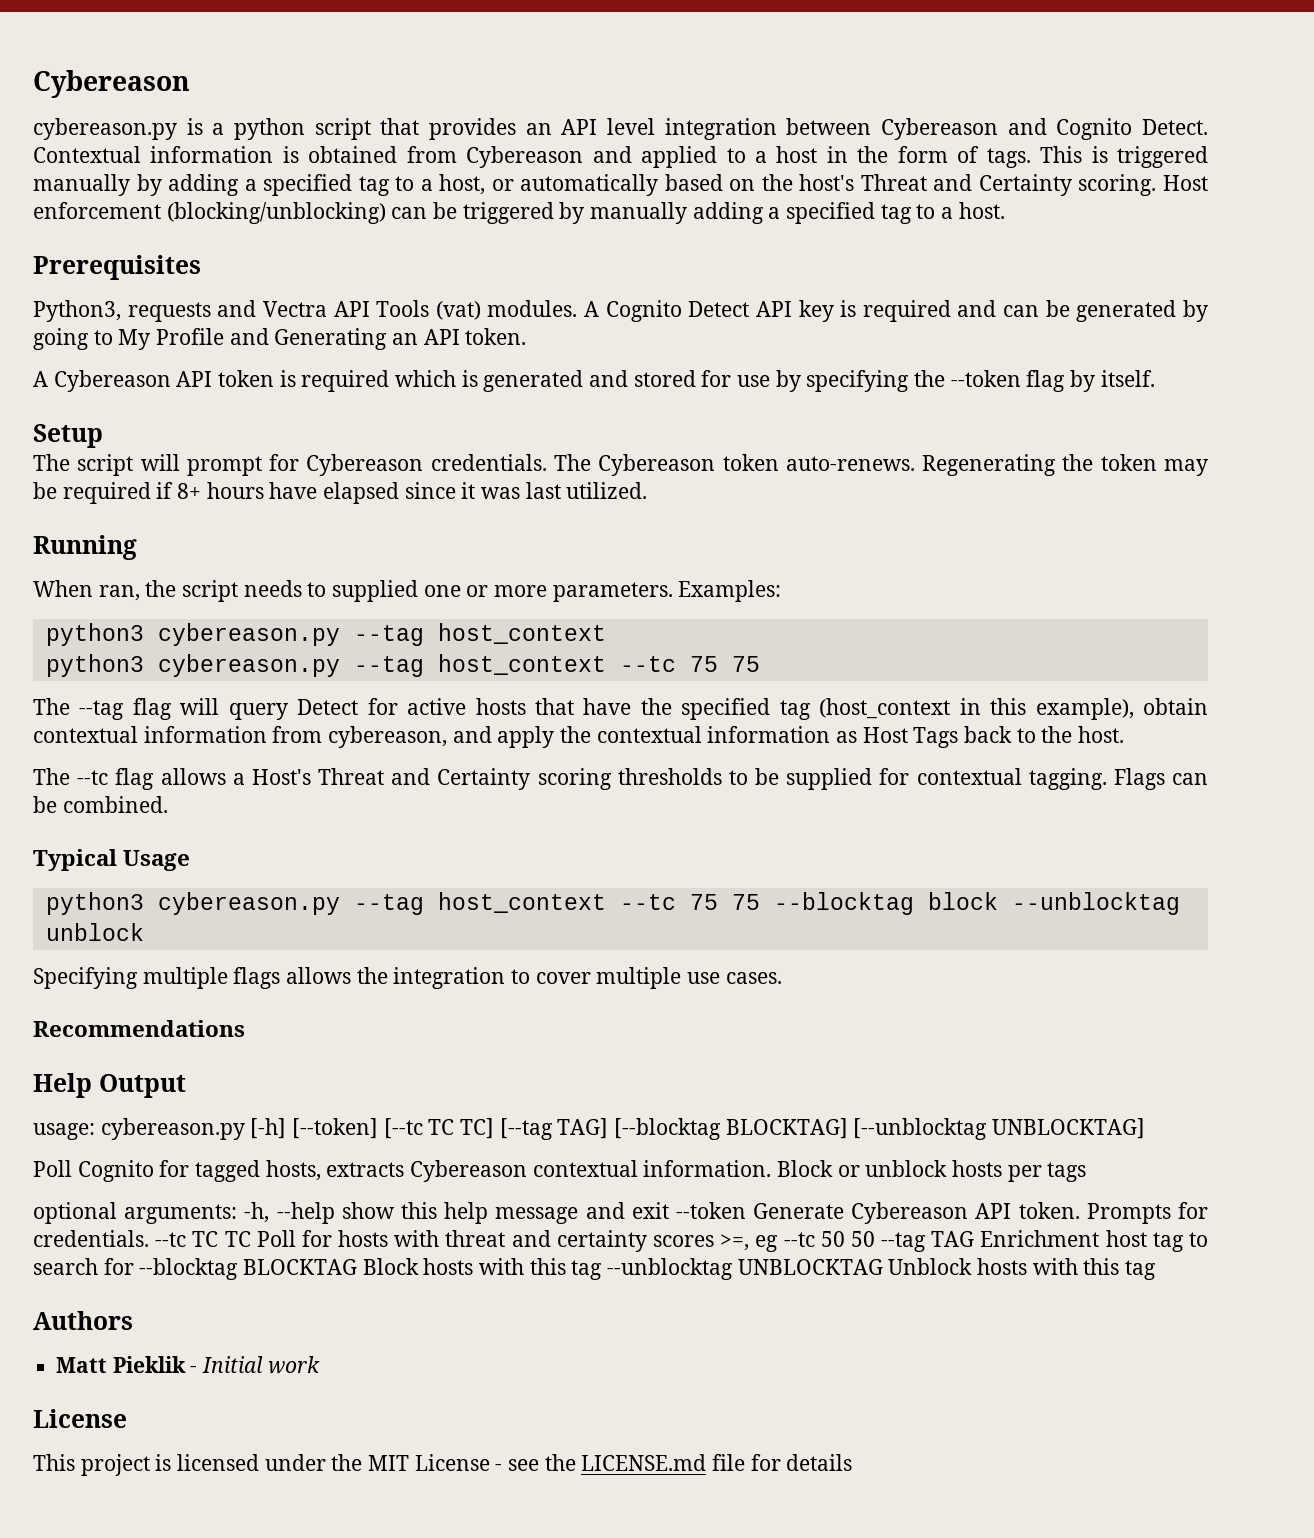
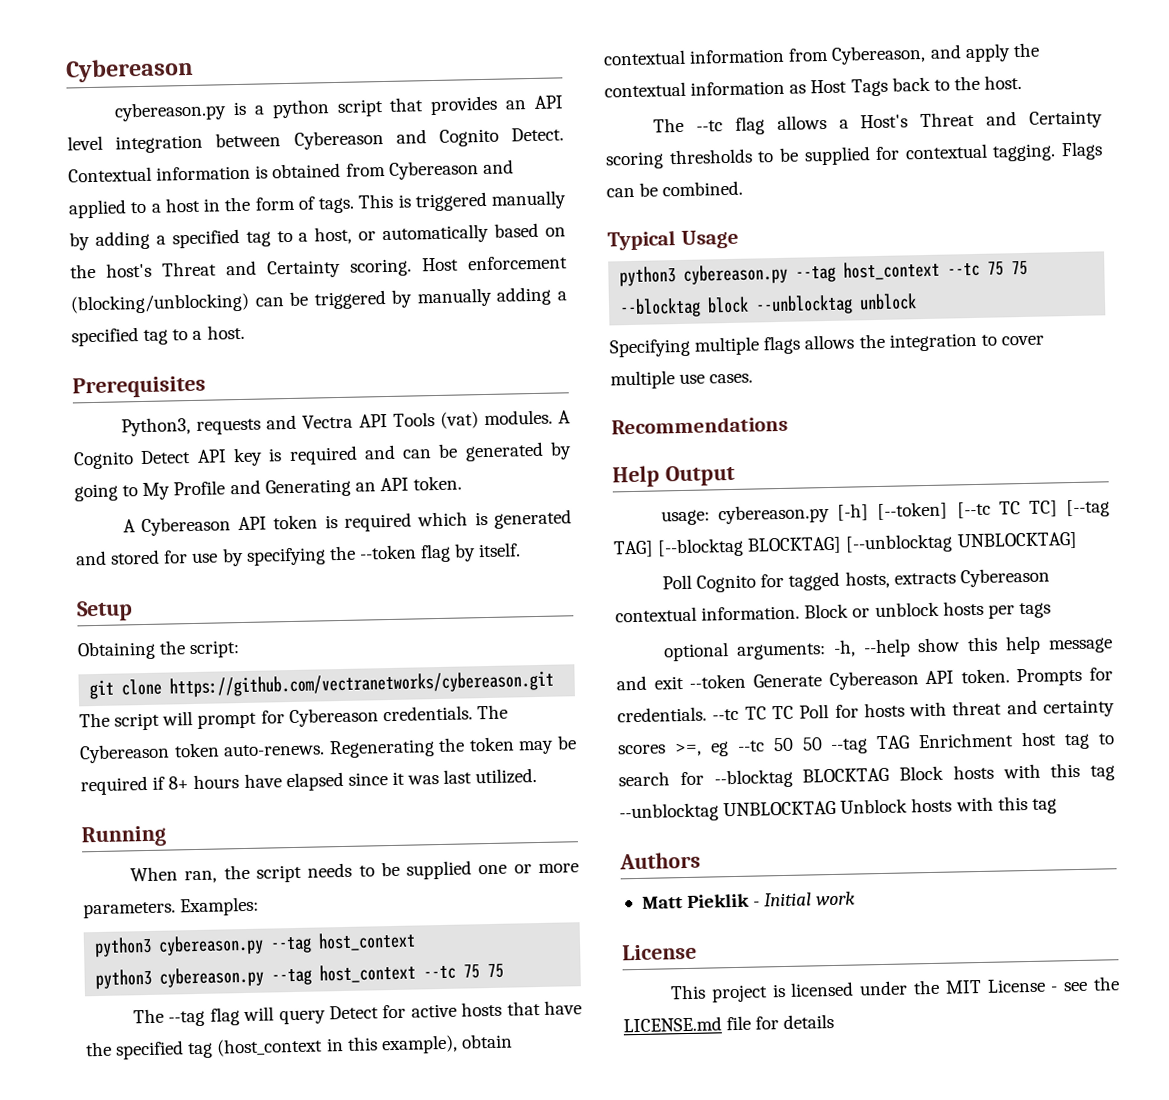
(103, 436) none -> [77,640,241,661] [89,670,555,700] // Obtaining the script: // git clone https://github.com/vectranetworks/cybereason.git
(327, 589) none -> [380,861,400,877] be
[328,726,448,748] cybereason, -> [831,44,927,65] Cybereason,

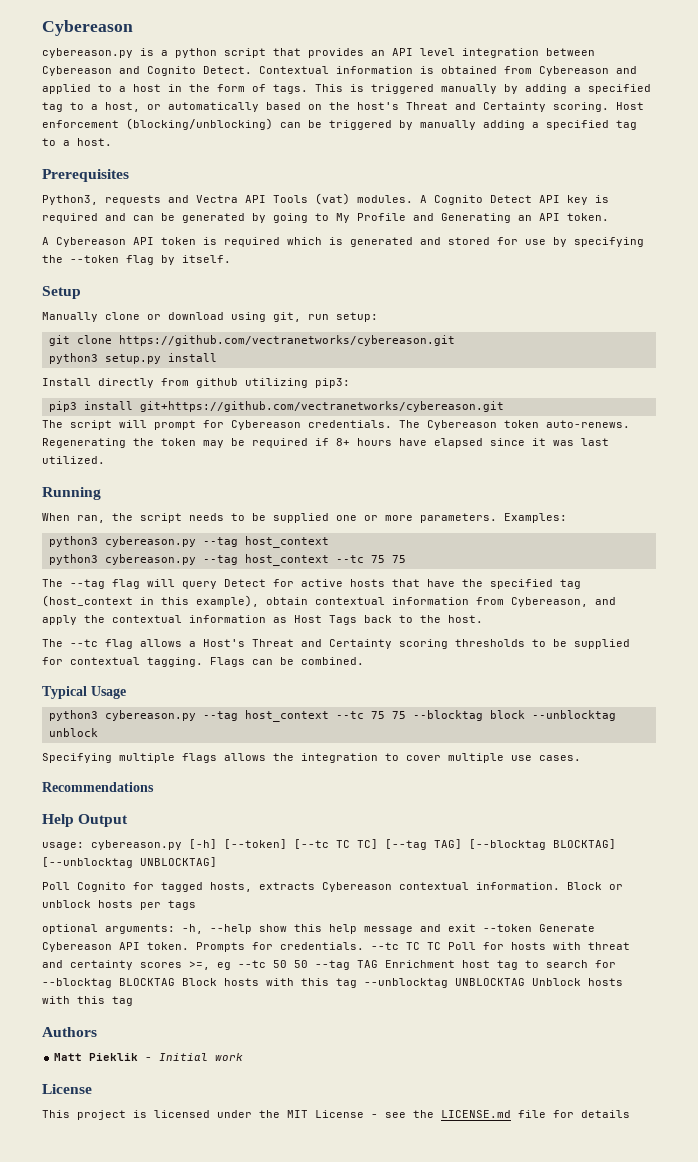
[77,640,241,661] [89,670,555,700] Obtaining the script: // git clone https://github.com/vectranetworks/cybereason.git -> [42,312,378,322] [48,335,455,346] [48,353,217,364] [42,378,350,388] [48,401,504,412] Manually clone or download using git, run setup: // git clone https://github.com/vectranetworks/cybereason.git // python3 setup.py install // Install directly from github utilizing pip3: // pip3 install git+https://github.com/vectranetworks/cybereason.git

